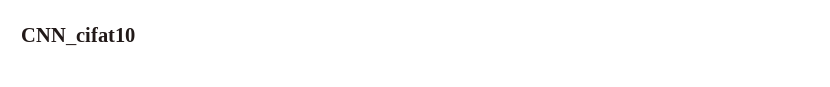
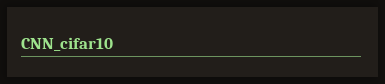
[21,27,135,46] CNN_cifat10 -> [21,37,113,51] CNN_cifar10

